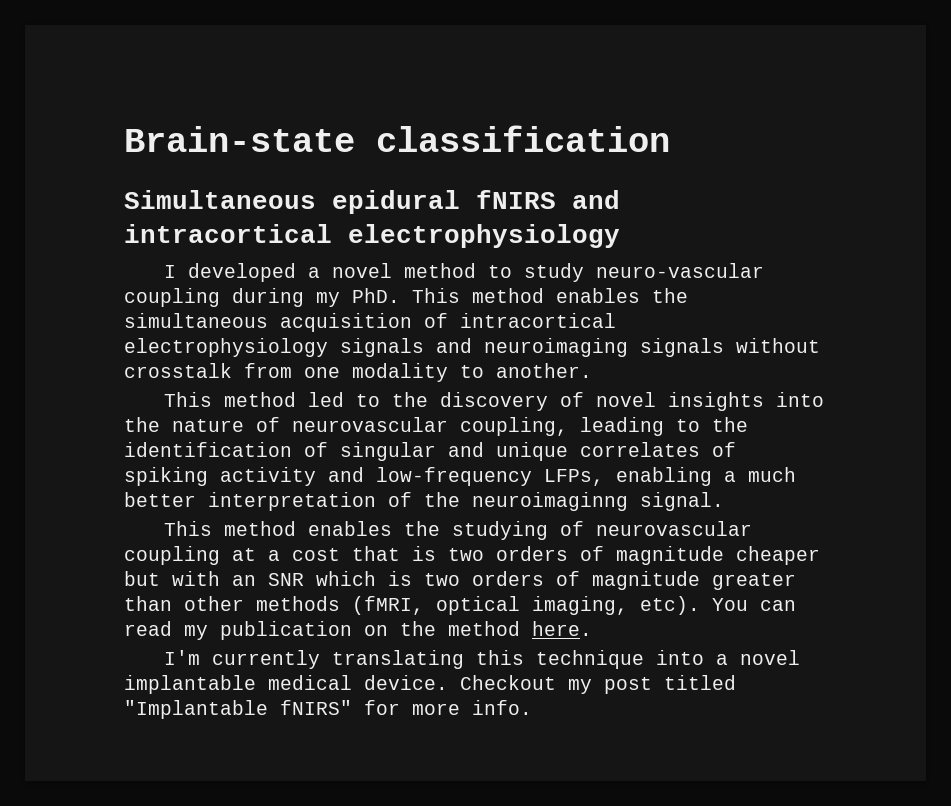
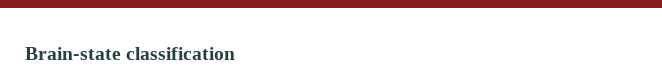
[124,190,620,214] [124,224,620,248] [164,263,765,282] [124,288,688,307] [124,313,616,332] [124,338,820,357] [124,363,592,382] [164,392,825,411] [124,417,748,436] [124,442,736,461] [124,467,796,486] [124,492,724,511] [164,521,753,540] [124,546,820,565] [124,571,796,590] [124,596,796,615] [124,621,592,640] [164,650,801,669] [124,675,736,694] [124,700,532,719] // Simultaneous epidural fNIRS and intracortical electrophysiology // I developed a novel method to study neuro-vascular coupling during my PhD. This method enables the simultaneous acquisition of intracortical electrophysiology signals and neuroimaging signals without crosstalk from one modality to another. // This method led to the discovery of novel insights into the nature of neurovascular coupling, leading to the identification of singular and unique correlates of spiking activity and low-frequency LFPs, enabling a much better interpretation of the neuroimaginng signal. // This method enables the studying of neurovascular coupling at a cost that is two orders of magnitude cheaper but with an SNR which is two orders of magnitude greater than other methods (fMRI, optical imaging, etc). You can read my publication on the method here. // I'm currently translating this technique into a novel implantable medical device. Checkout my post titled "Implantable fNIRS" for more info. -> (236, 53) none

